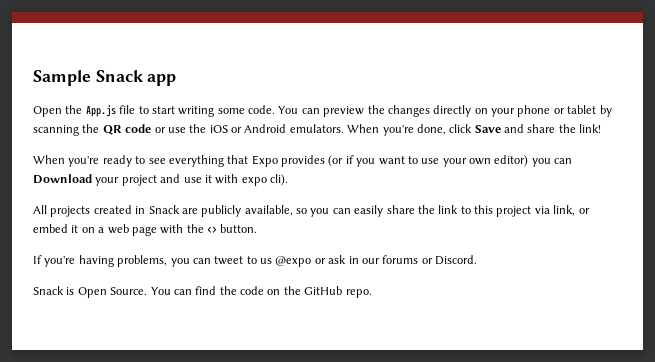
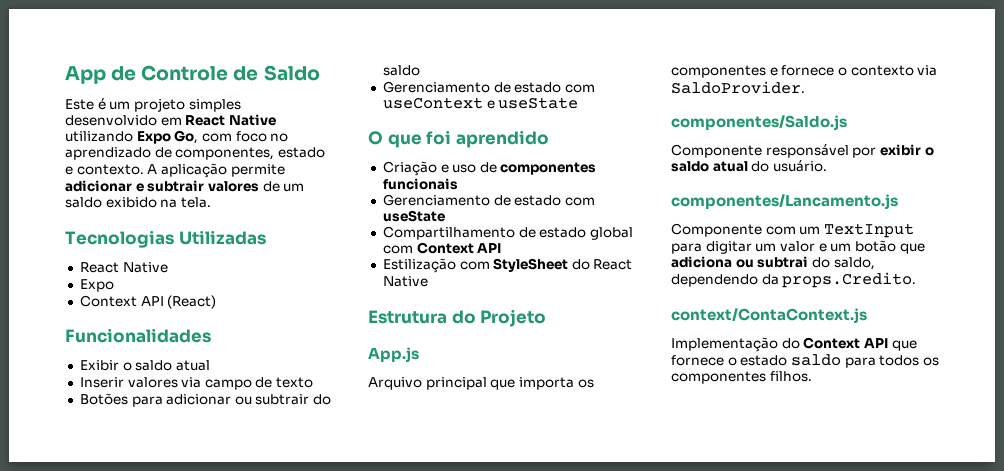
[33,70,177,86] [33,105,612,117] [33,124,602,136] [33,155,573,167] [33,174,288,186] [33,205,590,217] [33,224,258,236] [33,255,477,267] [33,286,372,298] Sample Snack app // Open the App.js file to start writing some code. You can preview the changes directly on your phone or tablet by scanning the QR code or use the iOS or Android emulators. When you're done, click Save and share the link! // When you're ready to see everything that Expo provides (or if you want to use your own editor) you can Download your project and use it with expo cli). // All projects created in Snack are publicly available, so you can easily share the link to this project via link, or embed it on a web page with the <> button. // If you're having problems, you can tweet to us @expo or ask in our forums or Discord. // Snack is Open Source. You can find the code on the GitHub repo. -> [65,65,320,84] [65,98,241,112] [65,114,276,126] [65,130,289,144] [65,147,325,160] [65,163,285,178] [65,180,305,192] [65,197,211,208] [65,230,266,248] [79,262,168,273] [79,279,114,292] [79,295,217,309] [65,328,211,343] [79,360,210,371] [79,377,314,390] [79,393,332,407] [382,65,420,76] [382,81,595,93] [382,97,579,109] [368,130,549,148] [382,161,597,176] [382,178,458,190] [382,194,595,206] [382,210,445,222] [382,226,633,240] [382,242,502,254] [382,258,633,273] [382,276,428,287] [368,309,547,327] [368,347,419,363] [368,377,594,390] [671,65,938,78] [671,81,805,94] [671,115,847,131] [671,144,934,158] [671,160,827,172] [671,194,898,210] [671,223,914,238] [671,240,925,254] [671,256,875,270] [671,272,917,288] [671,308,867,324] [671,337,917,352] [671,354,939,368] [671,371,812,384] App de Controle de Saldo // Este é um projeto simples desenvolvido em React Native utilizando Expo Go, com foco no aprendizado de componentes, estado e contexto. A aplicação permite adicionar e subtrair valores de um saldo exibido na tela. // Tecnologias Utilizadas // React Native // Expo // Context API (React) // Funcionalidades // Exibir o saldo atual // Inserir valores via campo de texto // Botões para adicionar ou subtrair do saldo // Gerenciamento de estado com useContext e useState // O que foi aprendido // Criação e uso de componentes funcionais // Gerenciamento de estado com useState // Compartilhamento de estado global com Context API // Estilização com StyleSheet do React Native // Estrutura do Projeto // App.js // Arquivo principal que importa os componentes e fornece o contexto via SaldoProvider. // componentes/Saldo.js // Componente responsável por exibir o saldo atual do usuário. // componentes/Lancamento.js // Componente com um TextInput para digitar um valor e um botão que adiciona ou subtrai do saldo, dependendo da props.Credito. // context/ContaContext.js // Implementação do Context API que fornece o estado saldo para todos os componentes filhos.

